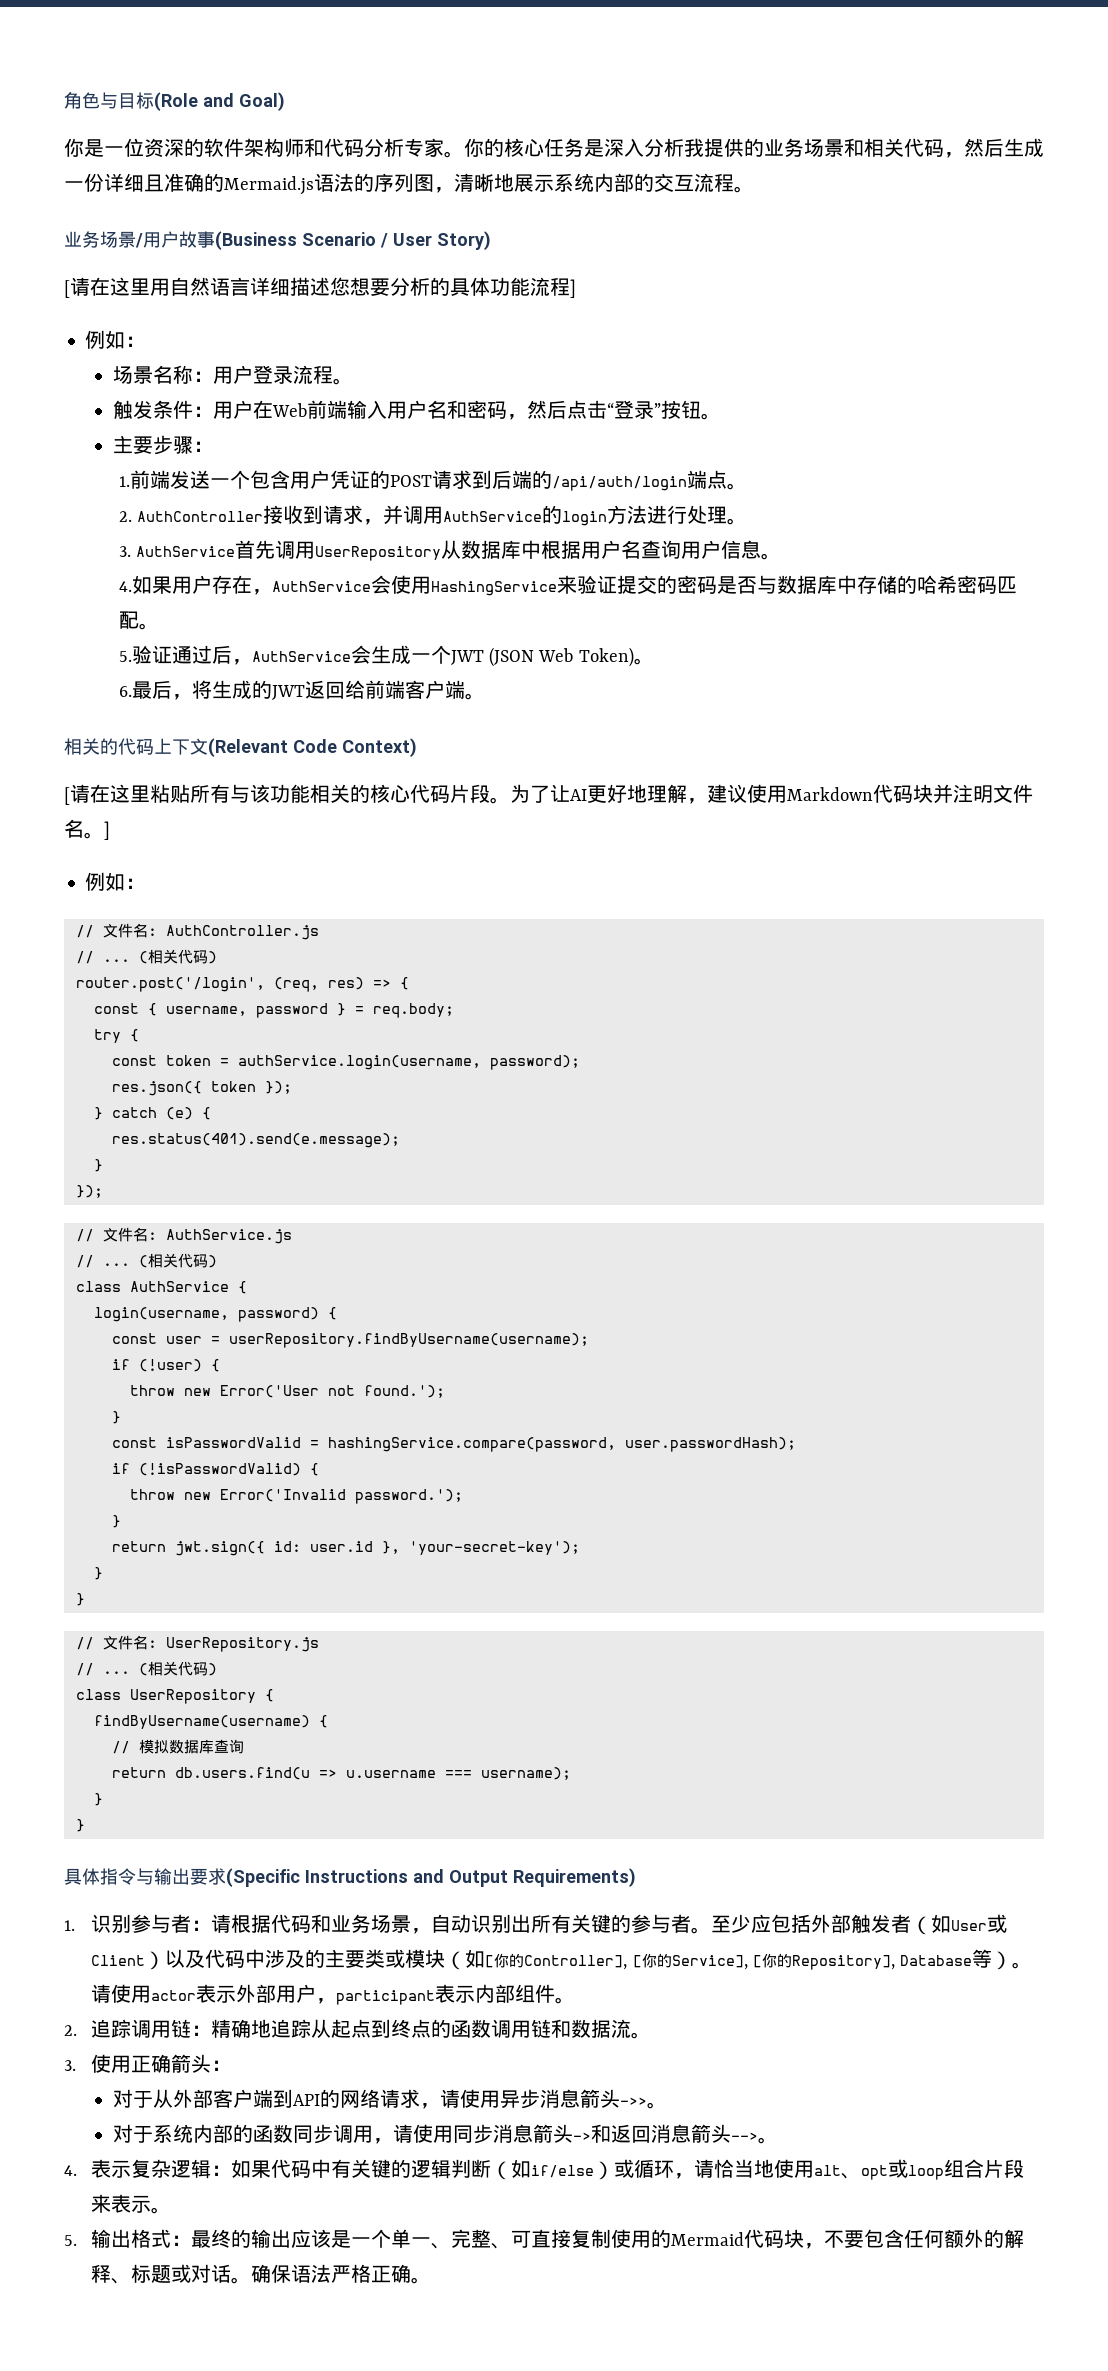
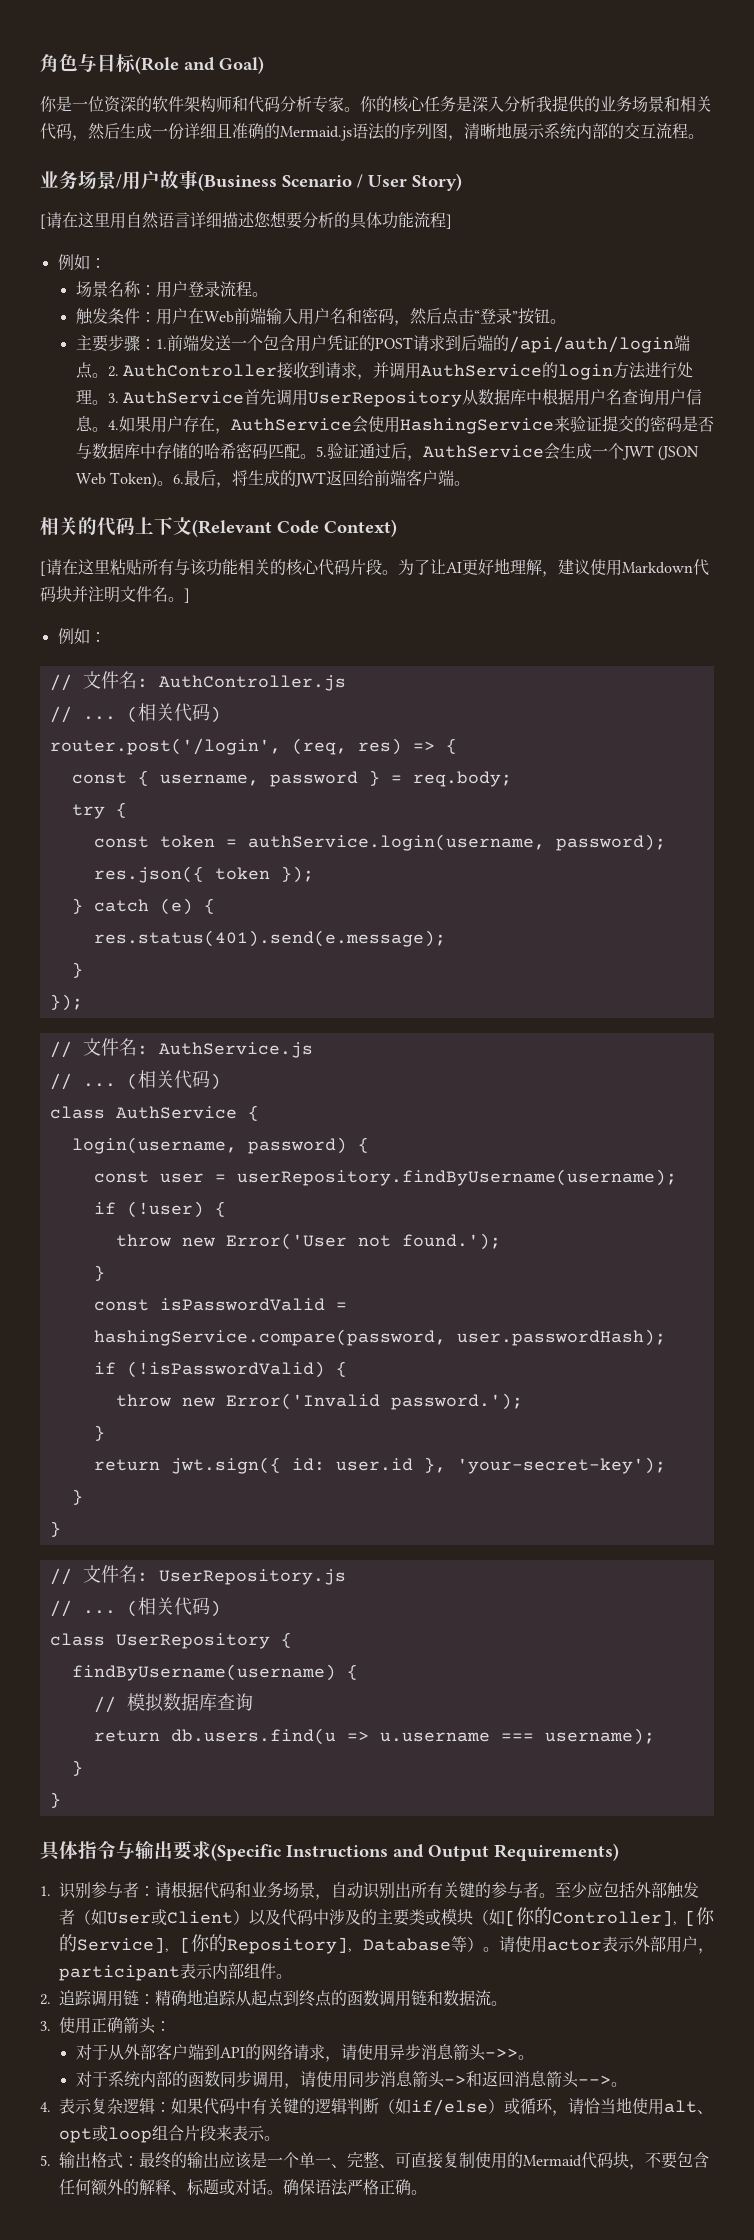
(213, 446) // -> (156, 344) none
(747, 486) // -> (108, 375) none
(748, 521) // -> (108, 402) none
(782, 556) // -> (108, 429) none
(159, 626) // -> (316, 456) none
(654, 661) // -> (173, 483) none

